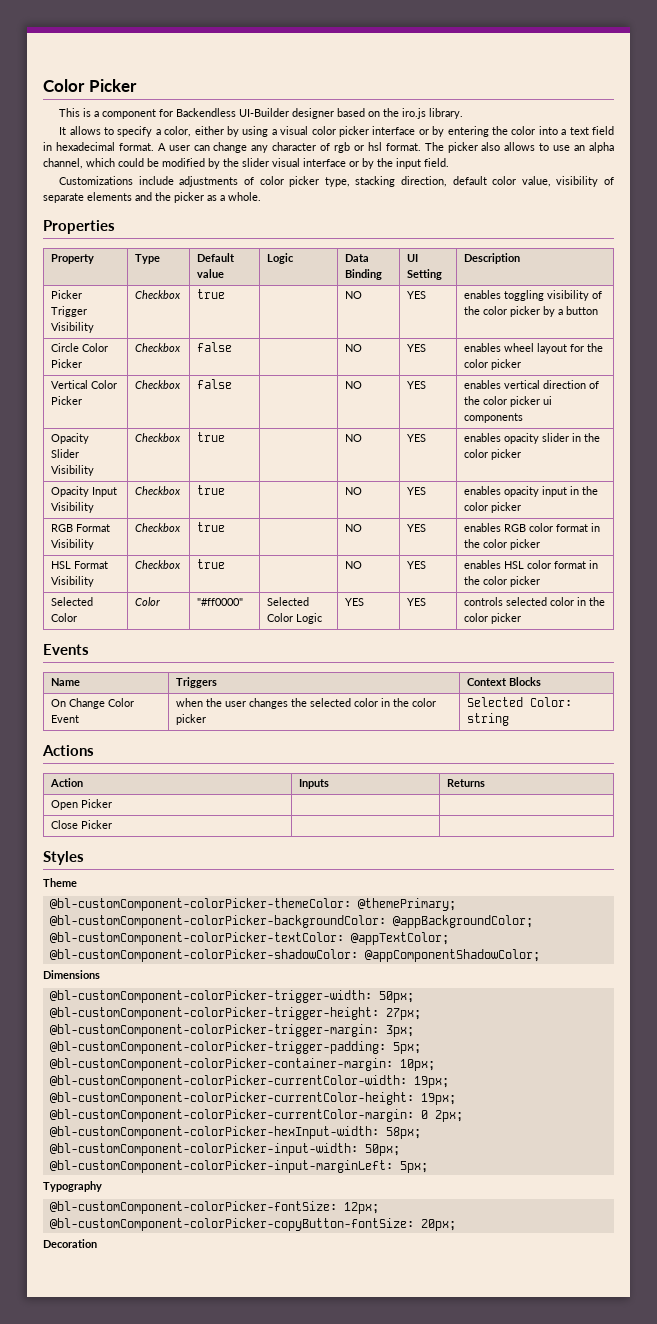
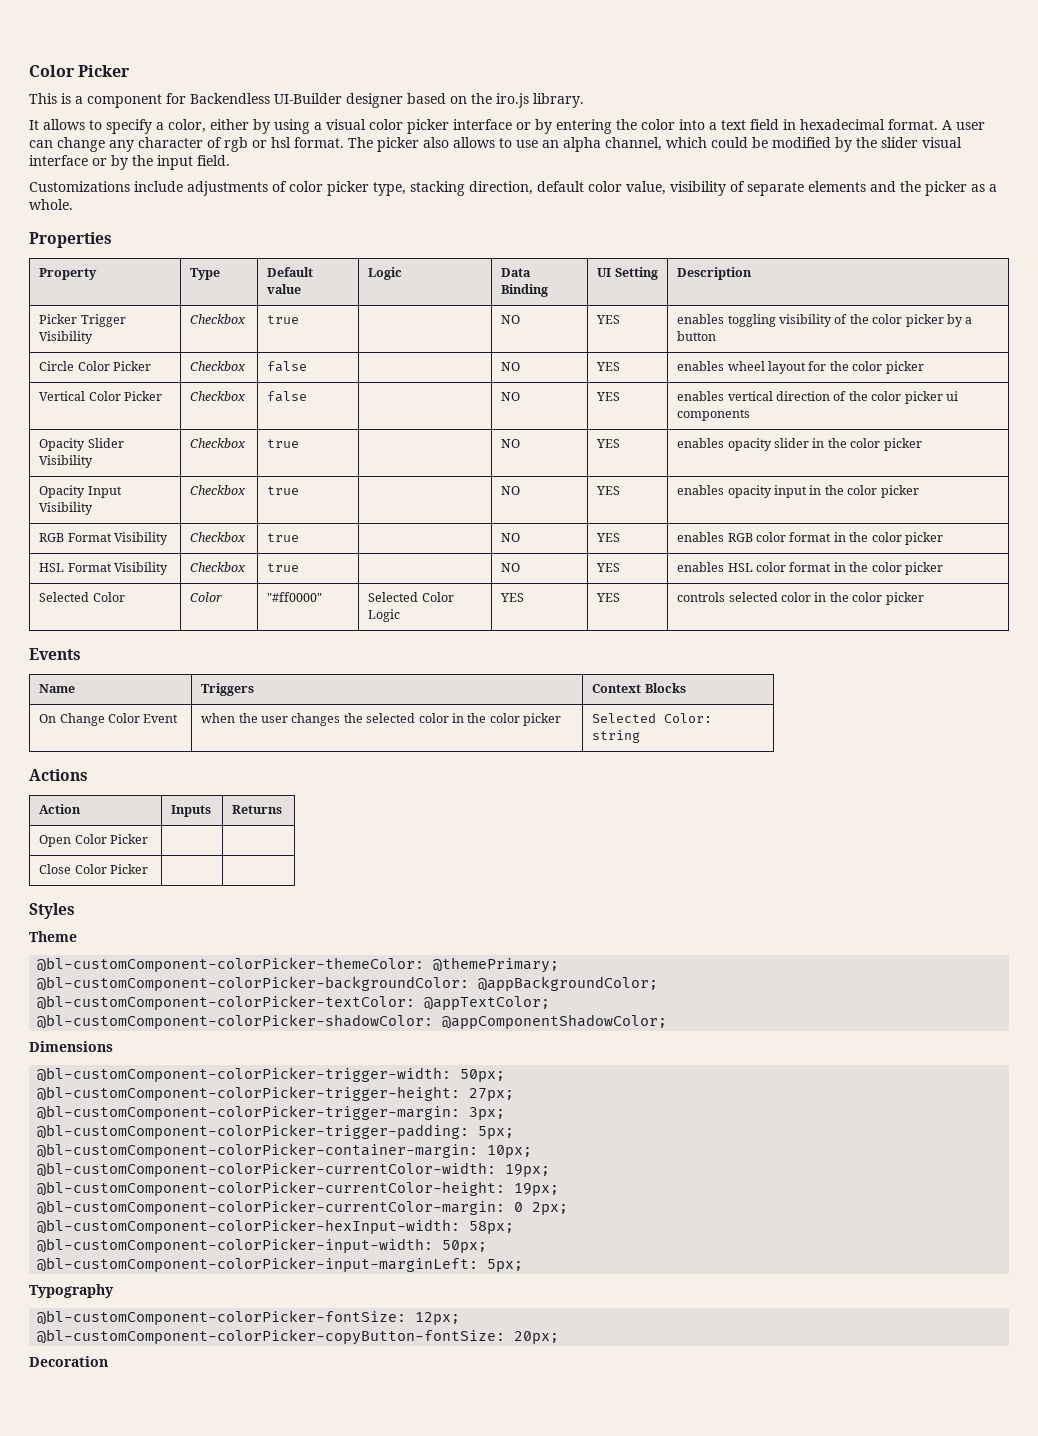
(79, 805) none -> [74,834,107,844] Color
(79, 824) none -> [74,864,107,874] Color

